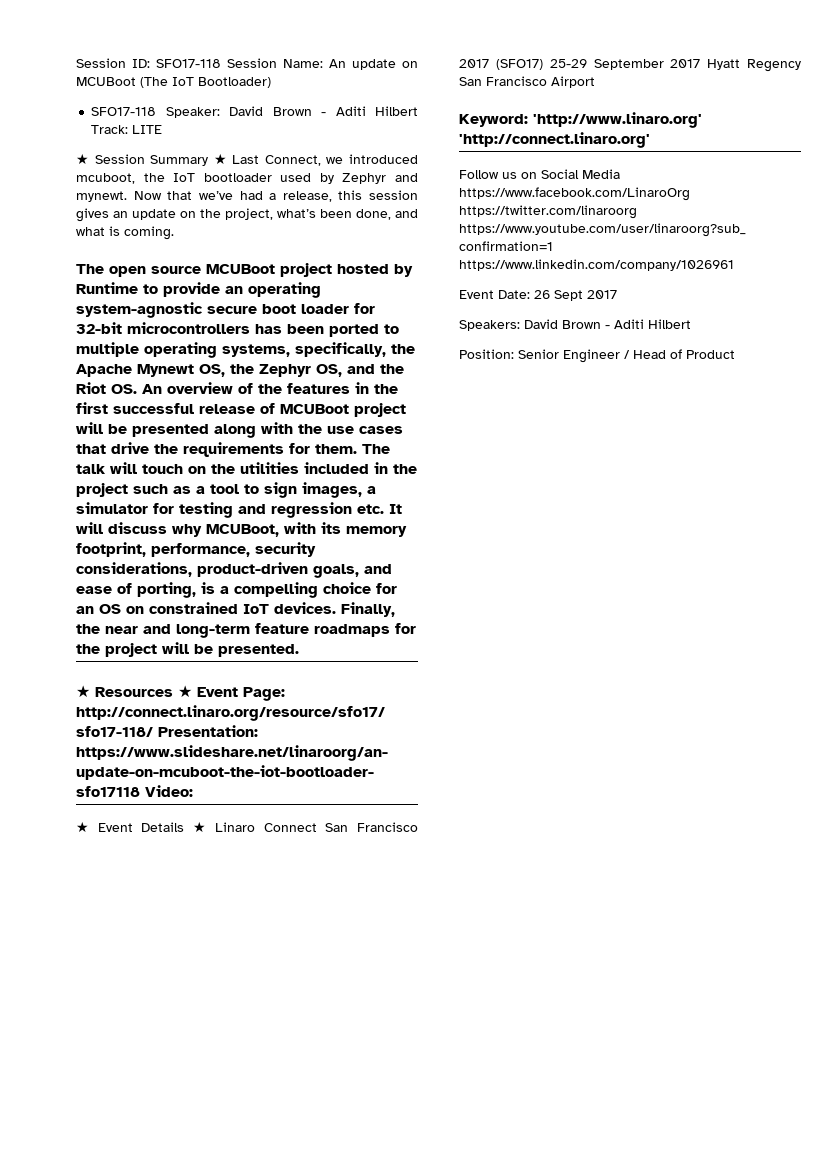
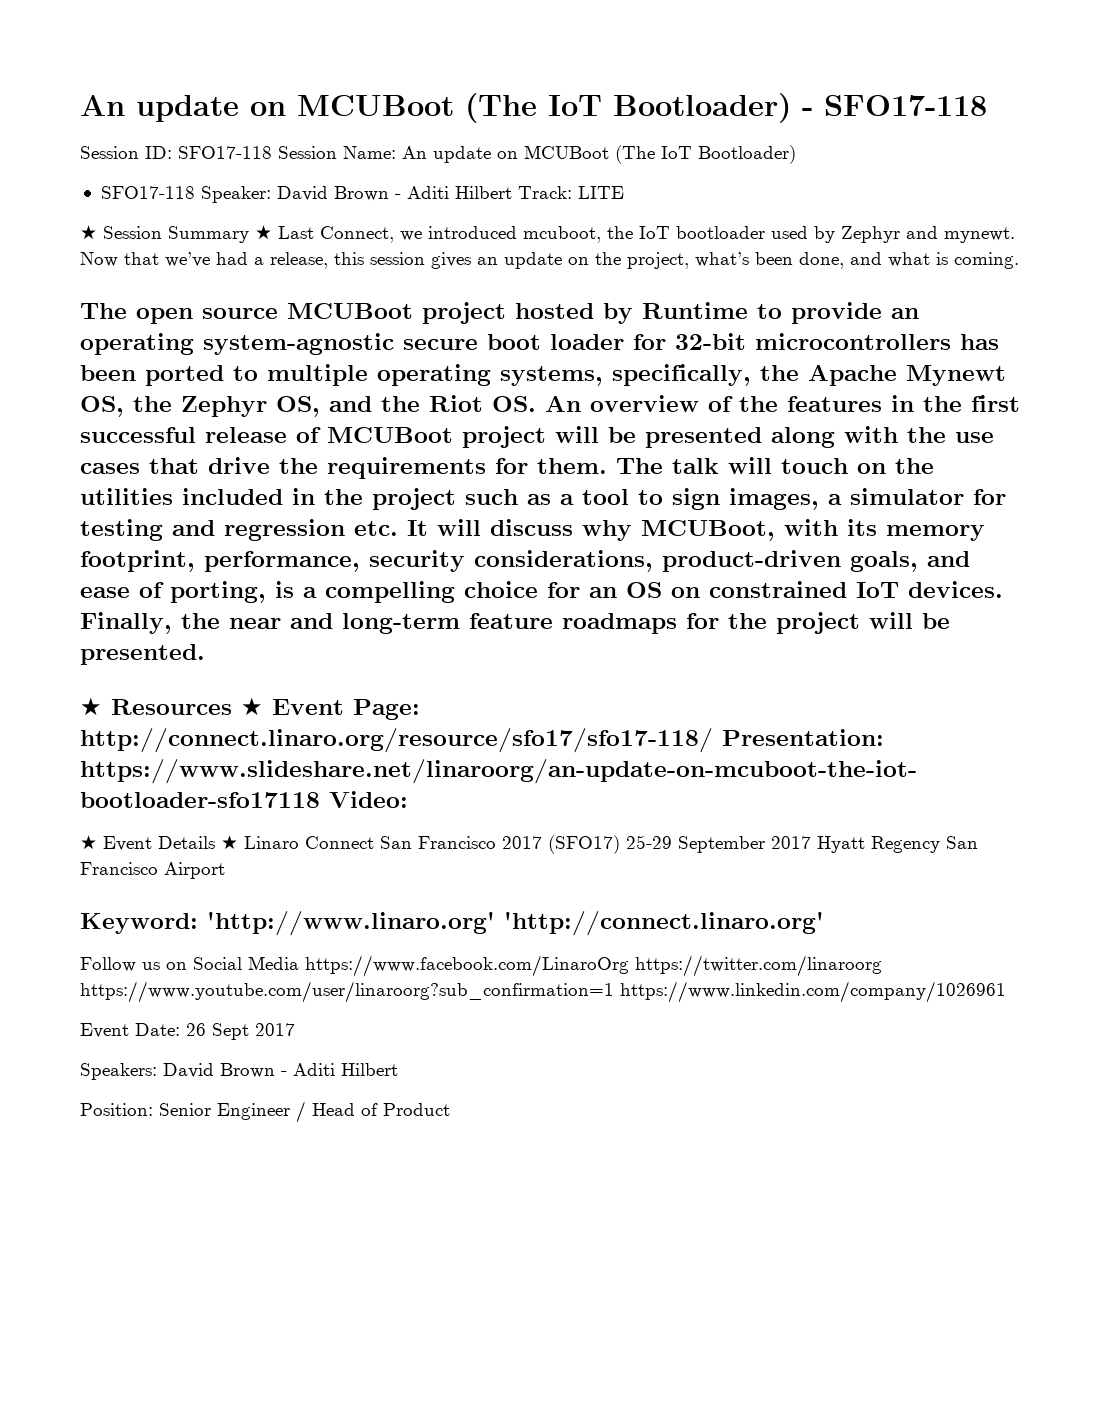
(76, 63) none -> [80,93,987,123] An update on MCUBoot (The IoT Bootloader) - SFO17-118 //

